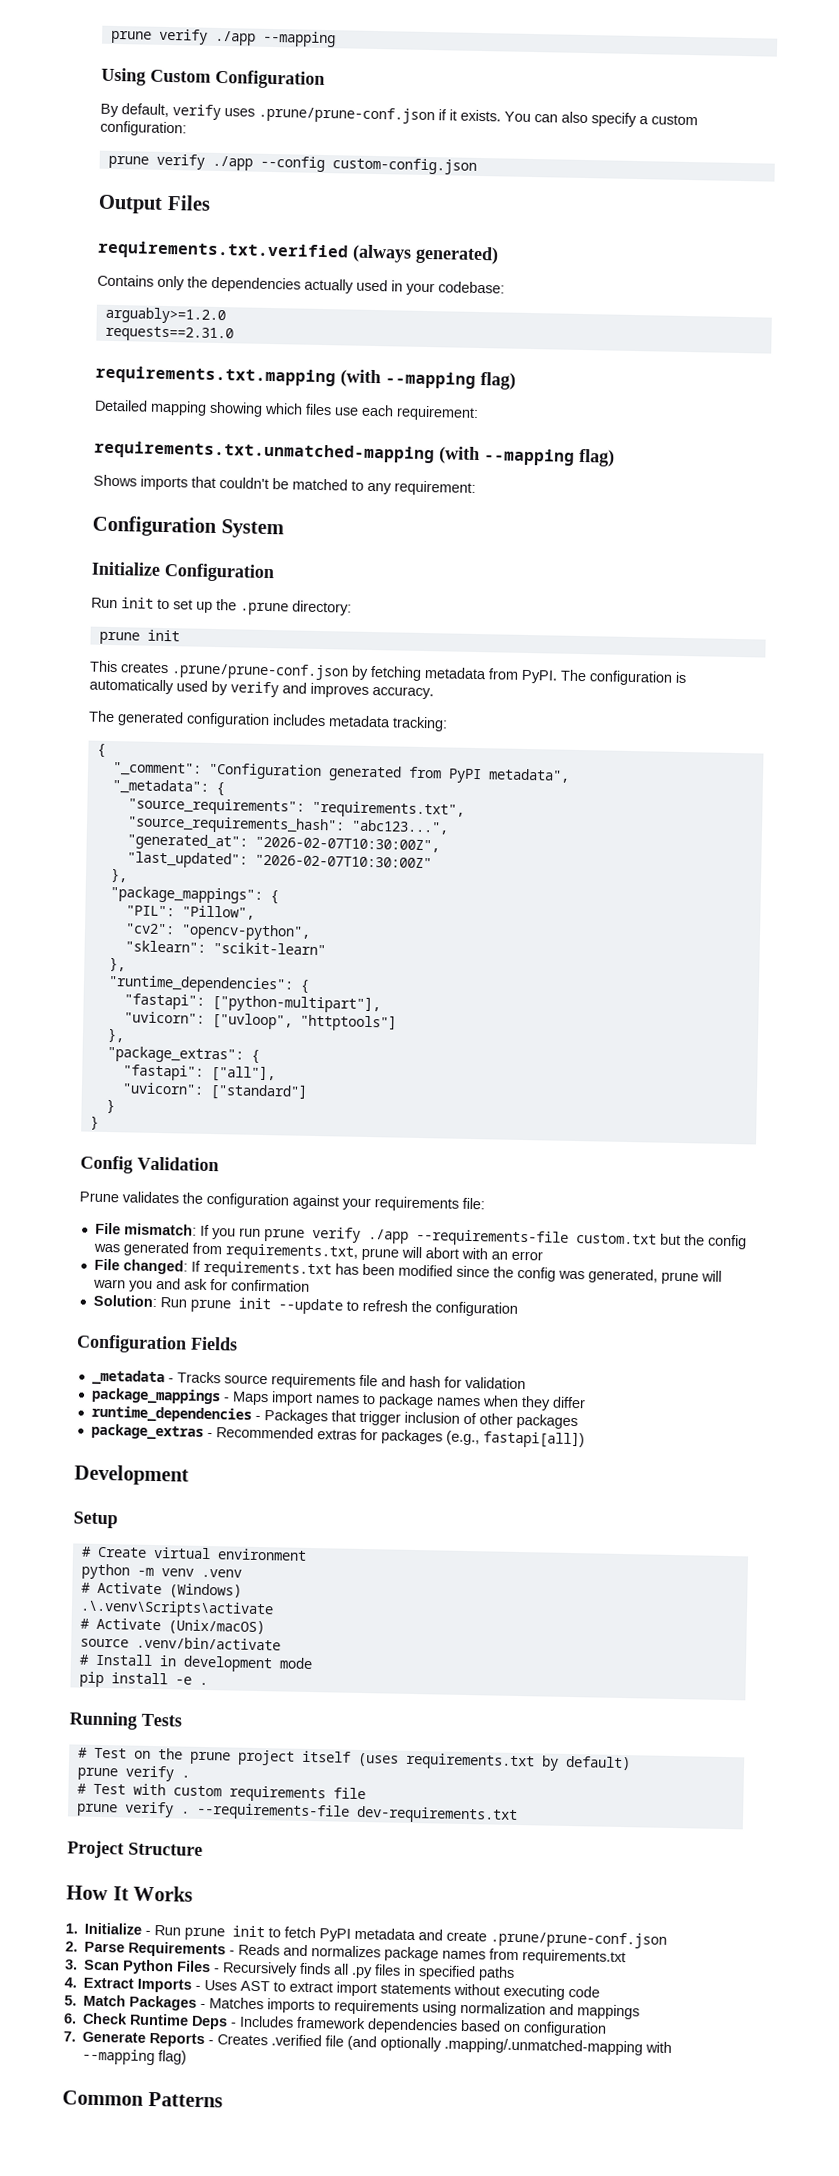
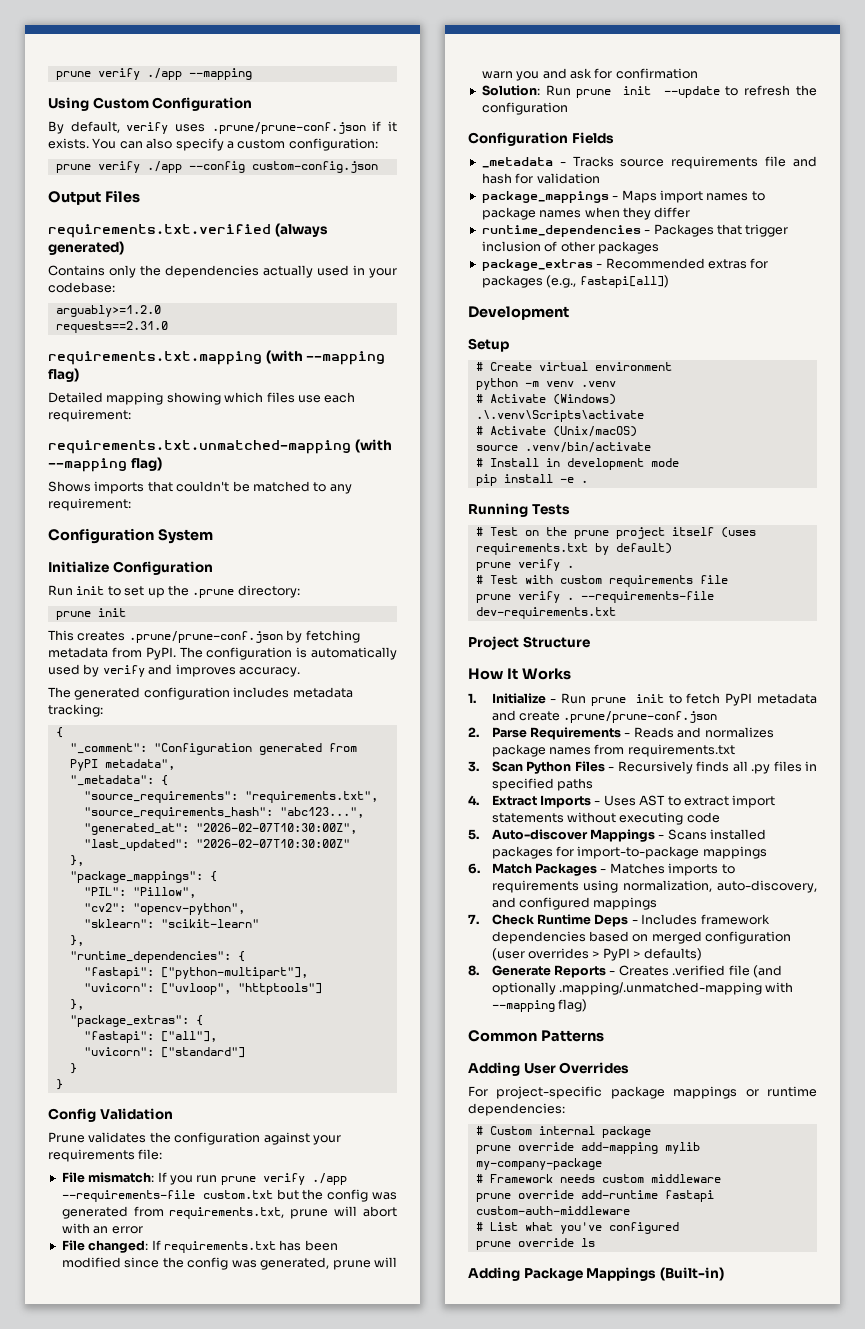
(77, 2000) none -> [491,829,767,842] [491,846,767,859] [468,863,480,874] Auto-discover Mappings - Scans installed packages for import-to-package mappings // 6.
[460,2001,641,2020] [63,2013,77,2024] normalization and mappings // 6. -> [623,880,817,893] [491,897,658,910] [468,914,479,924] normalization, auto-discovery, and configured mappings // 7.
[523,2021,608,2037] [63,2031,76,2042] configuration // 7. -> [651,931,792,944] [491,948,702,961] [468,965,479,976] merged configuration (user overrides > PyPI > defaults) // 8.
(223, 2099) none -> [468,1062,630,1076] [468,1086,817,1099] [468,1103,565,1116] [475,1126,651,1138] [475,1142,700,1154] [475,1158,602,1170] [475,1174,721,1183] [475,1190,714,1202] [475,1206,630,1215] [475,1222,679,1234] [475,1238,595,1250] [468,1267,724,1281] // Adding User Overrides // For project-specific package mappings or runtime dependencies: // # Custom internal package // prune override add-mapping mylib my-company-package // # Framework needs custom middleware // prune override add-runtime fastapi custom-auth-middleware // # List what you've configured // prune override ls // Adding Package Mappings (Built-in)

